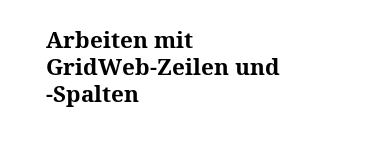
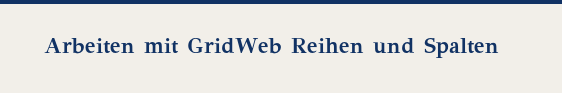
[46,58,281,75] [46,85,139,107] GridWeb-Zeilen und -Spalten -> [187,37,499,58] GridWeb Reihen und Spalten

